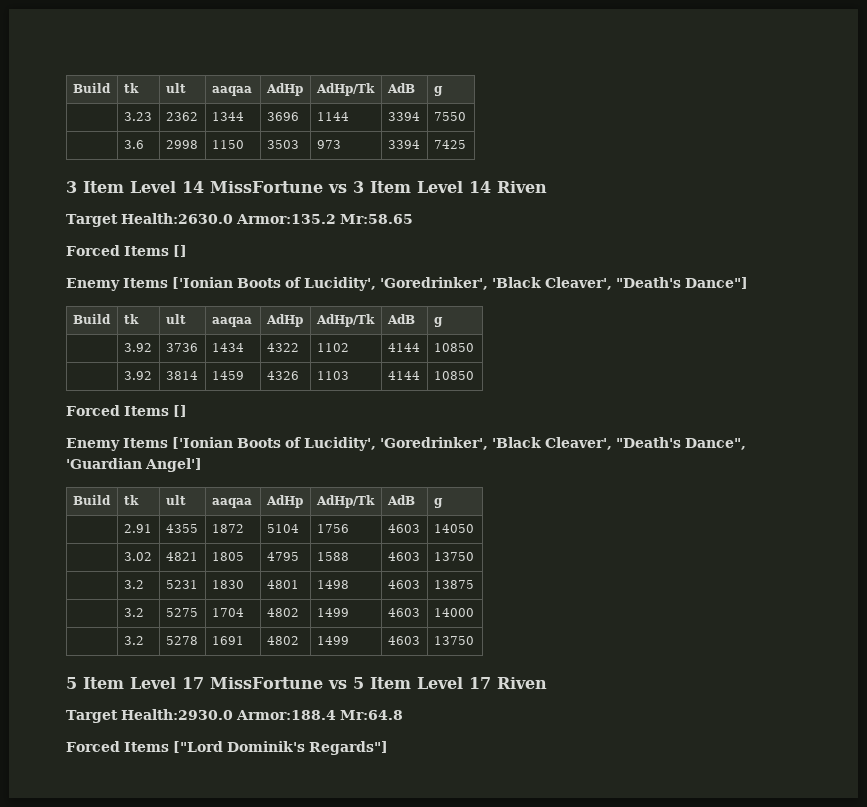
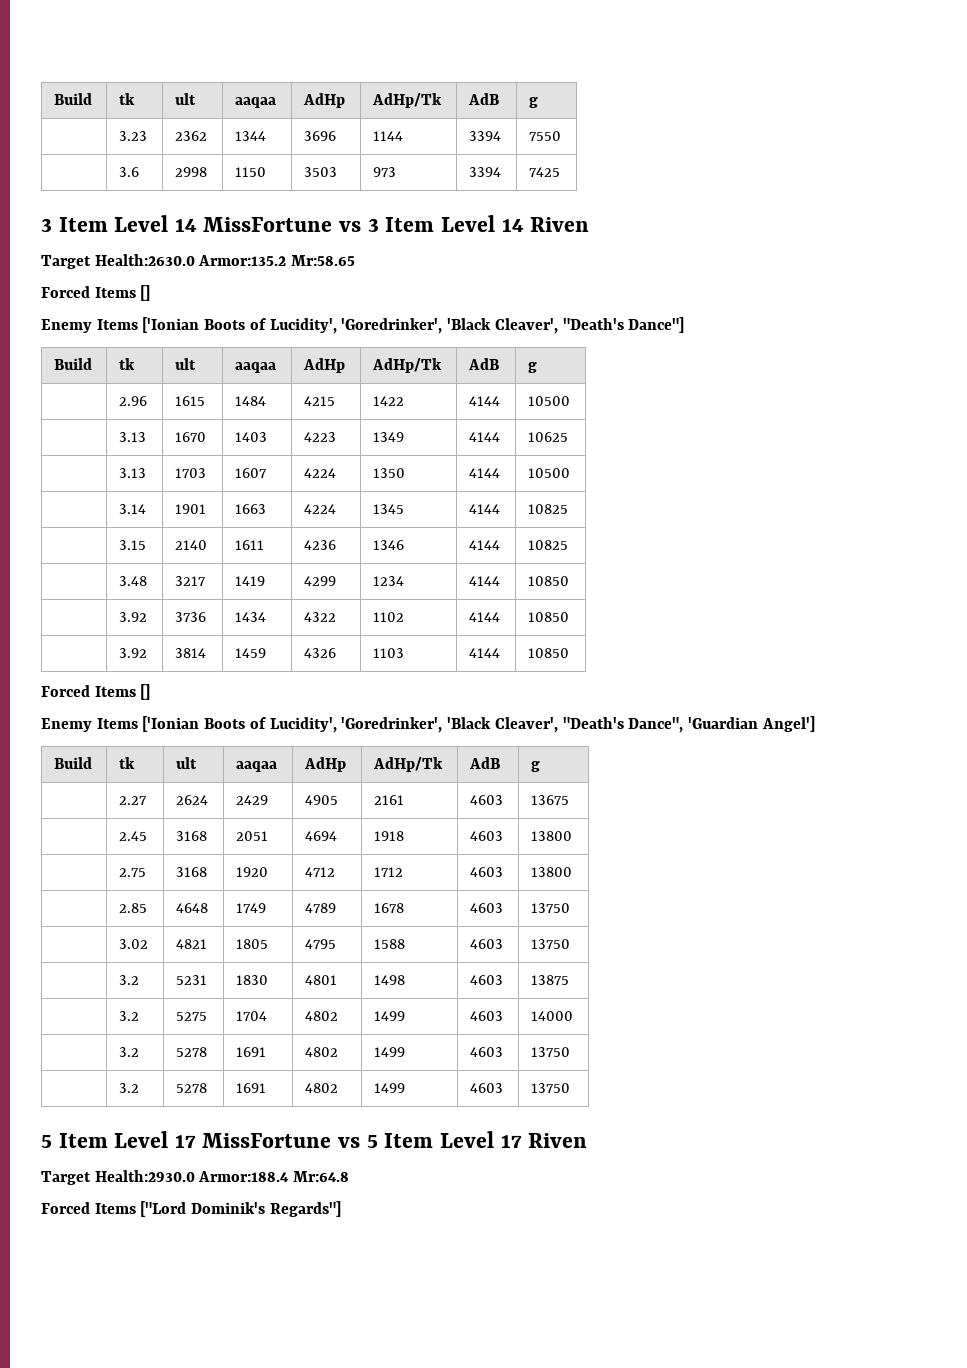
(443, 322) none -> [119,396,148,406] [175,396,206,406] [235,396,267,406] [304,396,336,406] [373,396,405,406] [469,396,501,406] [528,396,571,406] [119,432,147,442] [175,432,207,442] [235,432,268,442] [304,432,337,442] [373,432,405,442] [469,432,501,442] [528,432,569,442] [119,468,147,478] [175,468,207,478] [235,468,268,478] [304,468,337,478] [373,468,406,478] [469,468,501,478] [528,468,571,478] [119,504,147,514] [175,504,207,514] [235,504,267,514] [304,504,337,514] [373,504,405,514] [469,504,501,514] [528,504,569,514] [119,540,147,550] [175,540,208,550] [235,540,265,550] [304,540,337,550] [373,540,405,550] [469,540,501,550] [528,540,569,550] [119,576,148,586] [175,576,207,586] [235,576,266,586] [304,576,337,586] [373,576,405,586] [469,576,501,586] [528,576,570,586] // | 2.96 | 1615 | 1484 | 4215 | 1422 | 4144 | 10500 // | 3.13 | 1670 | 1403 | 4223 | 1349 | 4144 | 10625 // | 3.13 | 1703 | 1607 | 4224 | 1350 | 4144 | 10500 // | 3.14 | 1901 | 1663 | 4224 | 1345 | 4144 | 10825 // | 3.15 | 2140 | 1611 | 4236 | 1346 | 4144 | 10825 // | 3.48 | 3217 | 1419 | 4299 | 1234 | 4144 | 10850
[123,524,152,533] [165,524,198,533] [211,524,244,533] [266,524,299,533] [316,524,349,533] [387,524,420,533] [433,524,474,533] 2.91 | 4355 | 1872 | 5104 | 1756 | 4603 | 14050 -> [119,796,148,805] [176,795,209,805] [236,795,269,805] [305,795,339,805] [374,795,405,805] [470,795,504,805] [531,795,570,805] [119,831,148,841] [176,831,208,841] [236,831,269,841] [305,831,338,841] [374,831,405,841] [470,831,504,841] [531,831,573,841] [119,868,147,877] [176,867,208,877] [236,867,269,877] [305,867,336,877] [374,867,404,877] [470,867,504,877] [531,867,573,877] [119,903,148,913] [176,903,209,913] [236,903,267,913] [305,903,337,913] [374,903,405,913] [470,903,504,913] [531,903,571,913] 2.27 | 2624 | 2429 | 4905 | 2161 | 4603 | 13675 // | 2.45 | 3168 | 2051 | 4694 | 1918 | 4603 | 13800 // | 2.75 | 3168 | 1920 | 4712 | 1712 | 4603 | 13800 // | 2.85 | 4648 | 1749 | 4789 | 1678 | 4603 | 13750
(474, 640) none -> [119,1083,140,1093] [176,1083,208,1093] [236,1083,267,1093] [305,1083,339,1093] [374,1083,406,1093] [470,1083,504,1093] [531,1083,571,1093] // | 3.2 | 5278 | 1691 | 4802 | 1499 | 4603 | 13750

